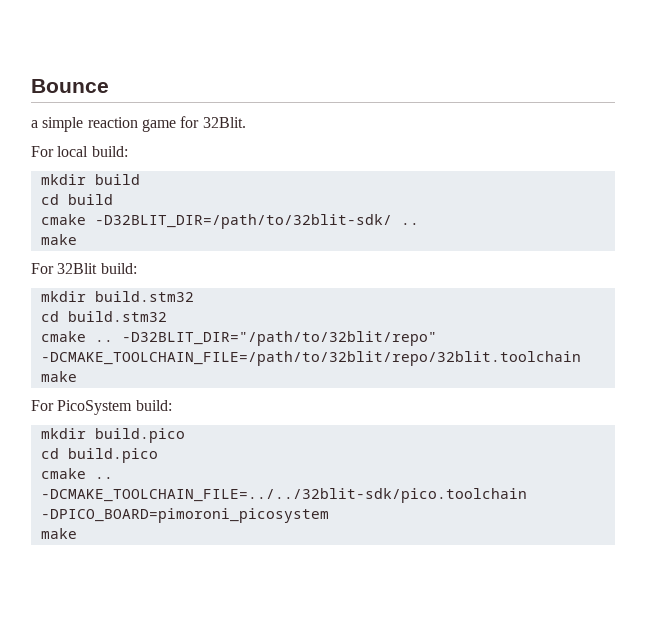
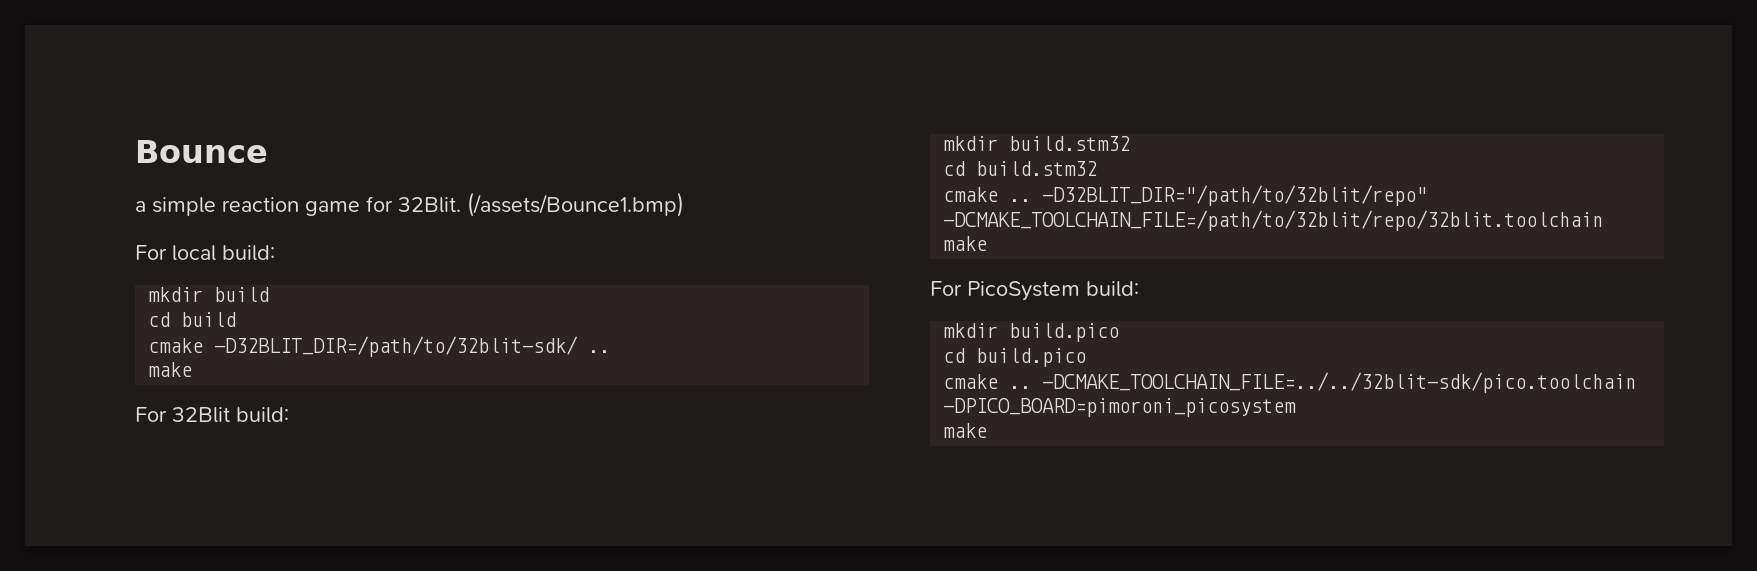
(246, 122) none -> [467,192,684,217] (/assets/Bounce1.bmp)

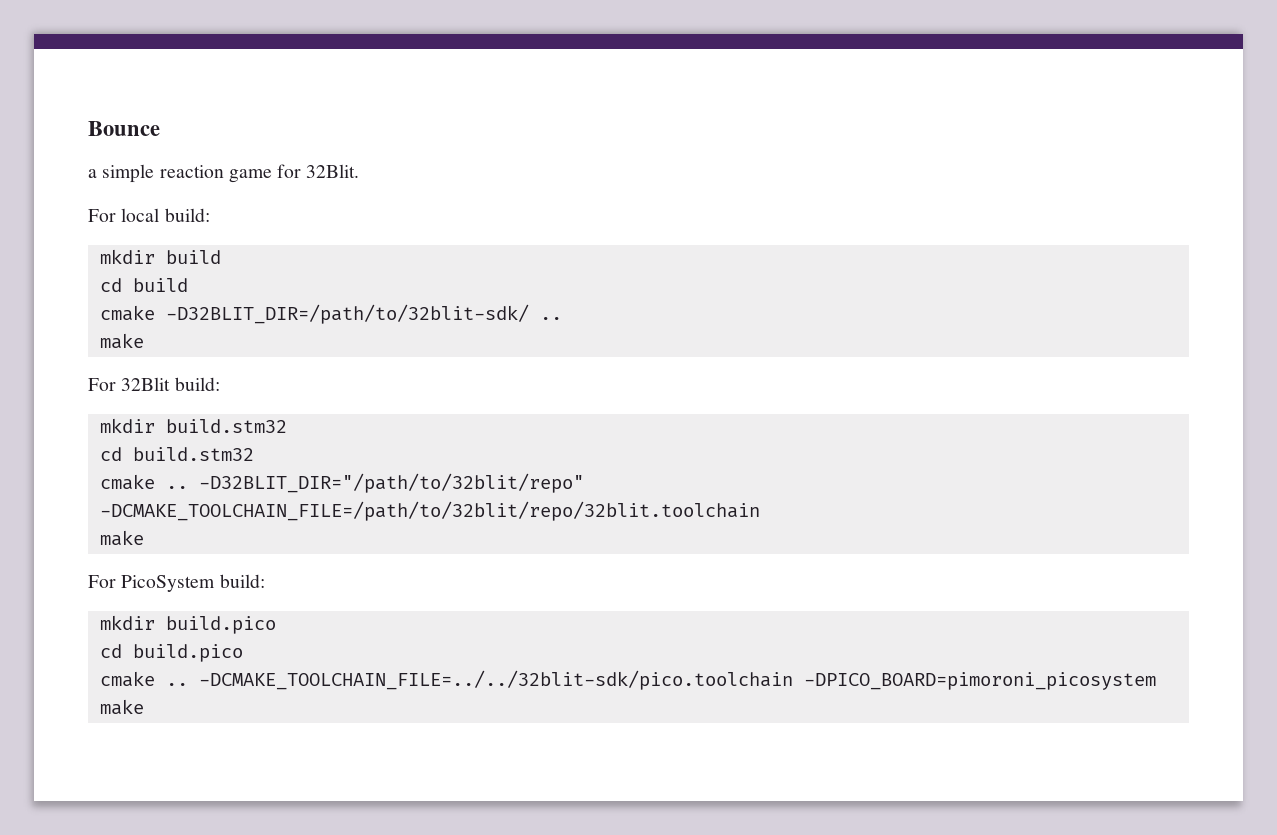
[467,192,684,217] (/assets/Bounce1.bmp) -> (360, 171) none

